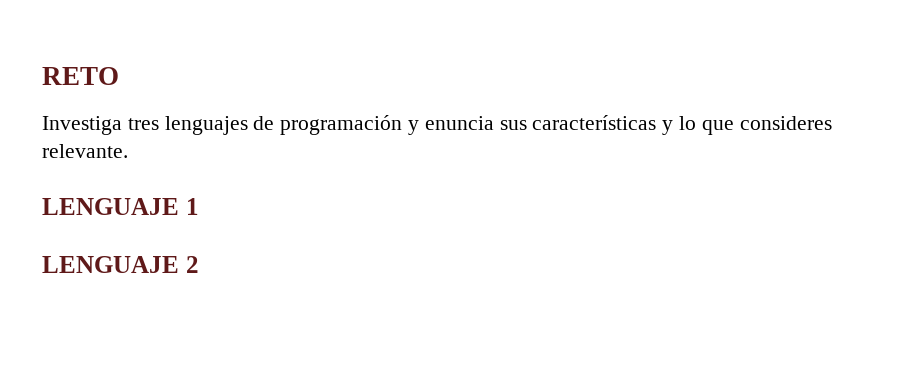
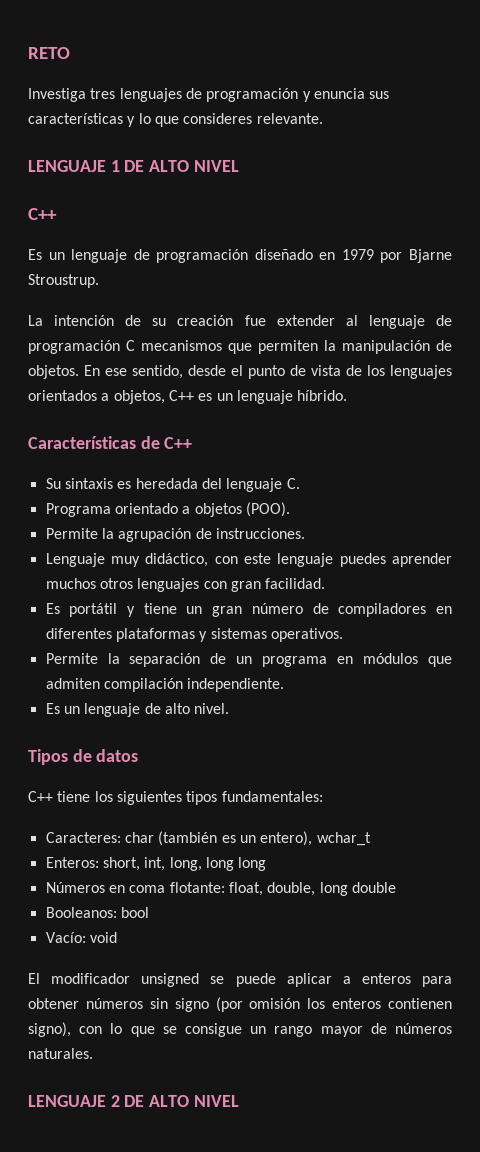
(199, 206) none -> [124,160,239,172] [28,208,57,220] [28,249,452,263] [28,274,99,288] [28,315,452,329] [28,340,452,354] [28,365,452,379] [28,390,348,404] [28,436,193,449] [45,478,300,492] [45,502,290,517] [45,528,305,542] [45,553,452,567] [45,578,326,592] [45,603,452,617] [45,628,343,642] [45,653,453,667] [45,678,285,692] [45,703,230,717] [28,749,139,765] [28,791,323,805] [45,831,371,846] [45,857,267,871] [45,882,396,896] [45,907,149,918] [45,932,117,943] [28,973,452,987] [28,997,452,1012] [28,1022,452,1037] [28,1048,93,1059] DE ALTO NIVEL // C++ // Es un lenguaje de programación diseñado en 1979 por Bjarne Stroustrup. // La intención de su creación fue extender al lenguaje de programación C mecanismos que permiten la manipulación de objetos. En ese sentido, desde el punto de vista de los lenguajes orientados a objetos, C++ es un lenguaje híbrido. // Características de C++ // Su sintaxis es heredada del lenguaje C. // Programa orientado a objetos (POO). // Permite la agrupación de instrucciones. // Lenguaje muy didáctico, con este lenguaje puedes aprender muchos otros lenguajes con gran facilidad. // Es portátil y tiene un gran número de compiladores en diferentes plataformas y sistemas operativos. // Permite la separación de un programa en módulos que admiten compilación independiente. // Es un lenguaje de alto nivel. // Tipos de datos // C++ tiene los siguientes tipos fundamentales: // Caracteres: char (también es un entero), wchar_t // Enteros: short, int, long, long long // Números en coma flotante: float, double, long double // Booleanos: bool // Vacío: void // El modificador unsigned se puede aplicar a enteros para obtener números sin signo (por omisión los enteros contienen signo), con lo que se consigue un rango mayor de números naturales.
(199, 264) none -> [124,1095,239,1107] DE ALTO NIVEL

